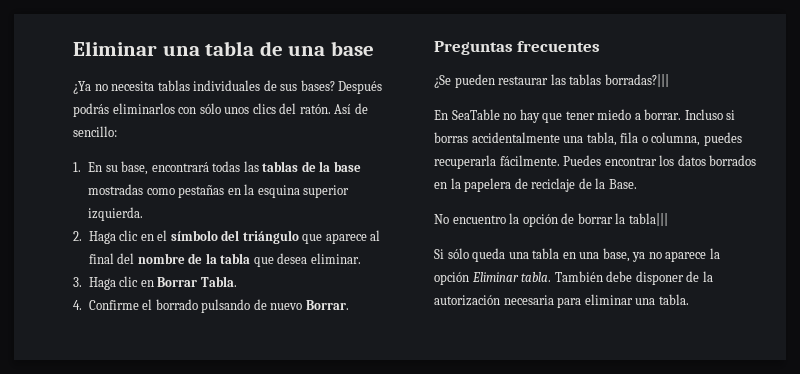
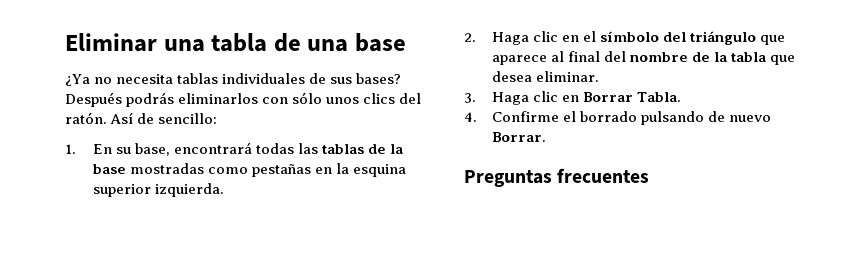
[434,74,669,88] [434,109,736,123] [434,132,742,146] [434,155,757,169] [434,178,637,192] [434,213,668,227] [434,248,720,262] [434,271,713,285] [434,294,689,308] // ¿Se pueden restaurar las tablas borradas?||| // En SeaTable no hay que tener miedo a borrar. Incluso si borras accidentalmente una tabla, fila o columna, puedes recuperarla fácilmente. Puedes encontrar los datos borrados en la papelera de reciclaje de la Base. // No encuentro la opción de borrar la tabla||| // Si sólo queda una tabla en una base, ya no aparece la opción Eliminar tabla. También debe disponer de la autorización necesaria para eliminar una tabla. -> (650, 175) none

